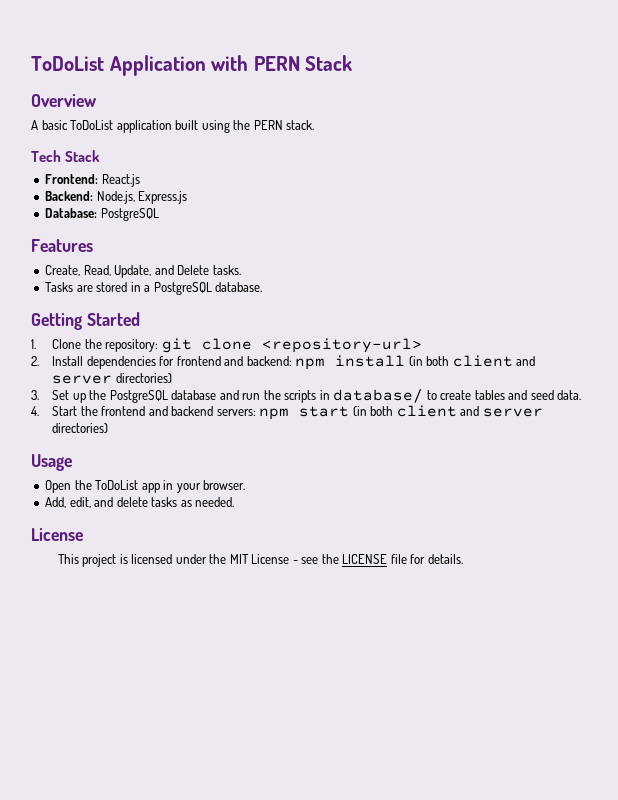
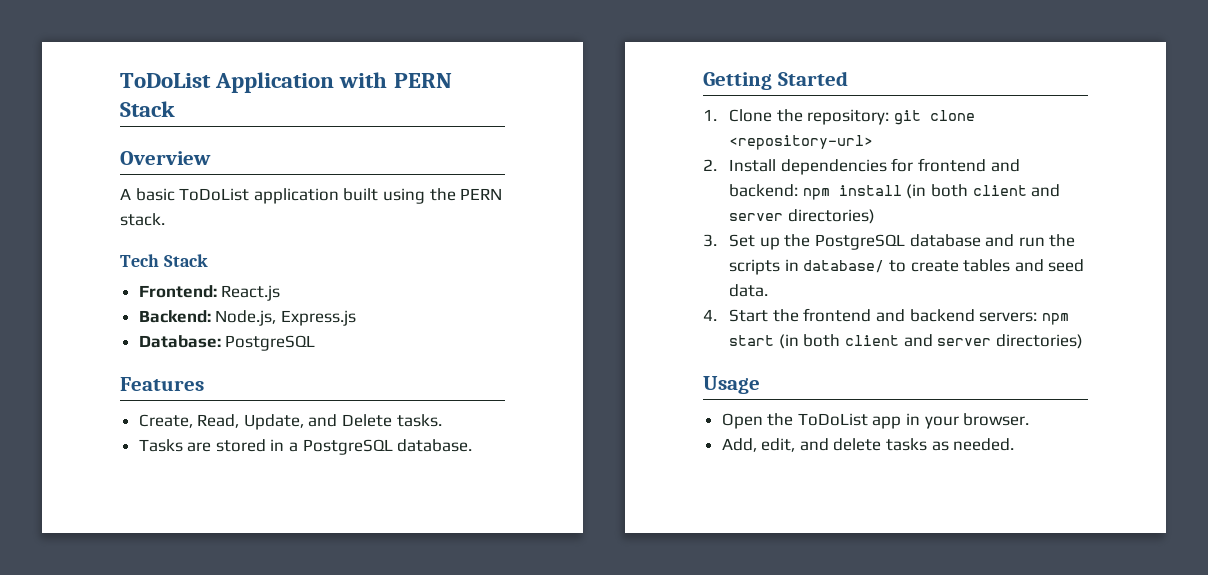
[31,528,83,541] [57,554,463,567] // License // This project is licensed under the MIT License - see the LICENSE file for details. -> (1015, 444) none

